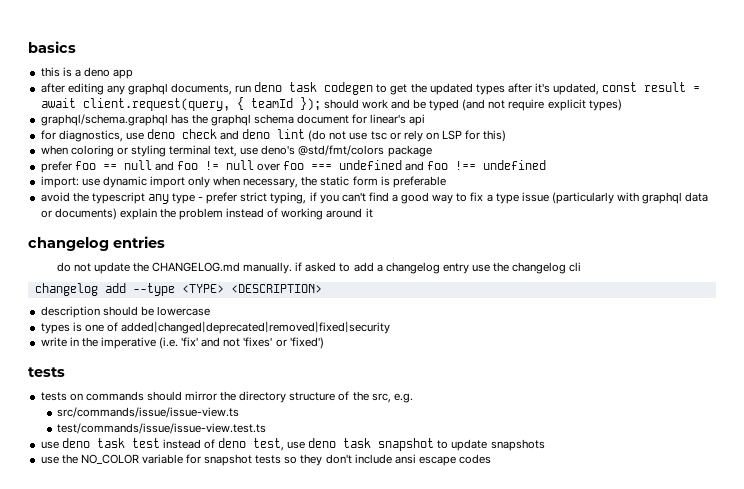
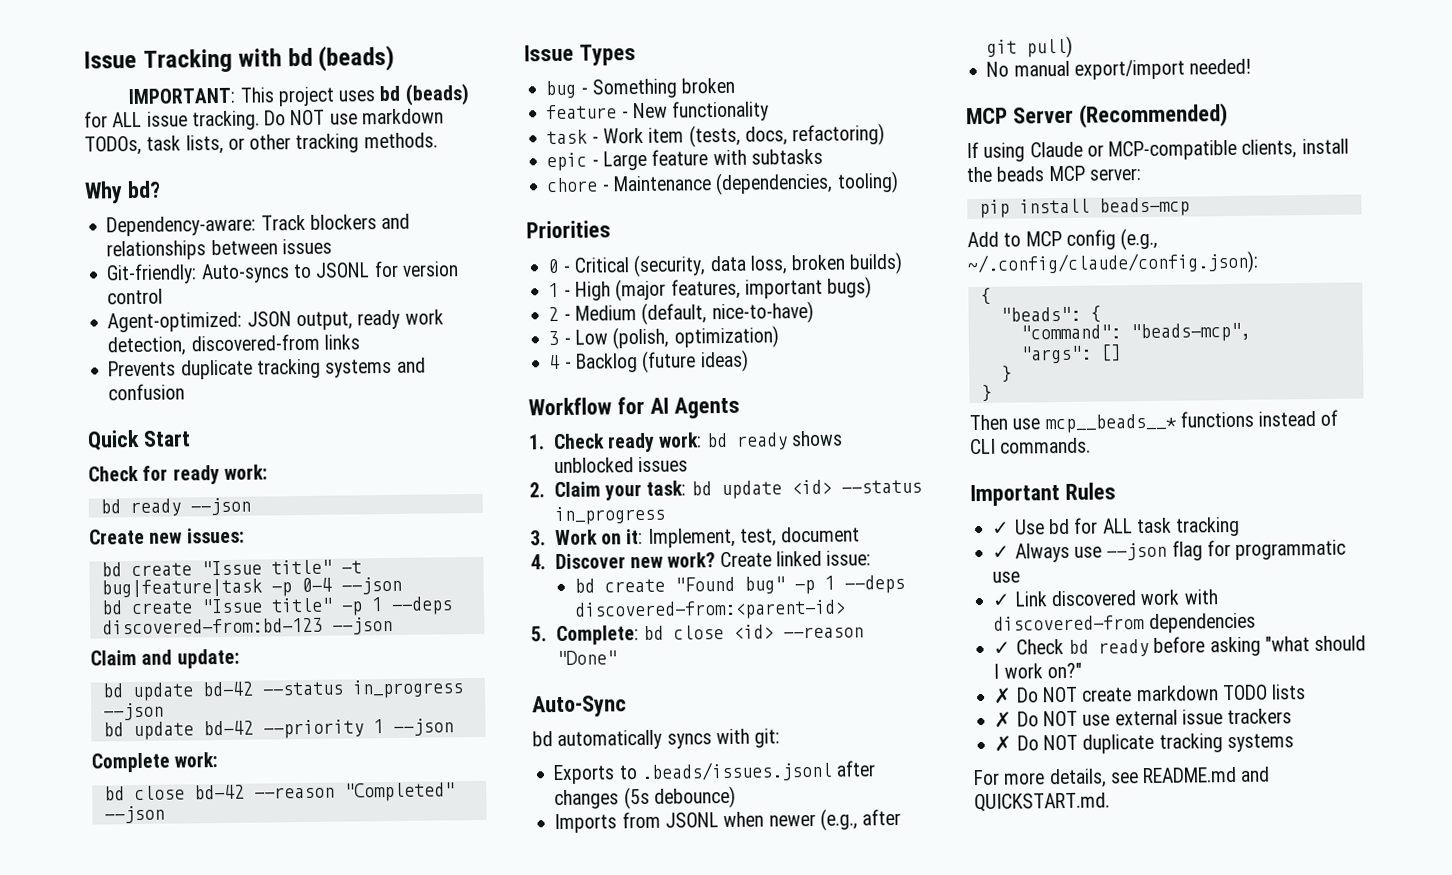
[28,41,76,53] [40,67,134,79] [40,82,701,95] [40,97,622,111] [40,114,426,126] [40,129,507,142] [40,145,432,157] [40,160,547,173] [40,176,446,188] [40,192,709,204] [40,208,373,220] [28,236,165,251] [56,262,582,274] [34,283,322,296] [40,306,210,318] [40,321,391,334] [40,337,324,349] [28,367,65,377] [40,391,413,403] [57,407,240,418] [57,423,267,434] [40,438,545,451] [40,454,492,466] basics // this is a deno app // after editing any graphql documents, run deno task codegen to get the updated types after it's updated, const result = await client.request(query, { teamId }); should work and be typed (and not require explicit types) // graphql/schema.graphql has the graphql schema document for linear's api // for diagnostics, use deno check and deno lint (do not use tsc or rely on LSP for this) // when coloring or styling terminal text, use deno's @std/fmt/colors package // prefer foo == null and foo != null over foo === undefined and foo !== undefined // import: use dynamic import only when necessary, the static form is preferable // avoid the typescript any type - prefer strict typing, if you can't find a good way to fix a type issue (particularly with graphql data or documents) explain the problem instead of working around it // changelog entries // do not update the CHANGELOG.md manually. if asked to add a changelog entry use the changelog cli // changelog add --type <TYPE> <DESCRIPTION> // description should be lowercase // types is one of added|changed|deprecated|removed|fixed|security // write in the imperative (i.e. 'fix' and not 'fixes' or 'fixed') // tests // tests on commands should mirror the directory structure of the src, e.g. // src/commands/issue/issue-view.ts // test/commands/issue/issue-view.test.ts // use deno task test instead of deno test, use deno task snapshot to update snapshots // use the NO_COLOR variable for snapshot tests so they don't include ansi escape codes -> [83,44,396,73] [128,83,470,107] [84,108,444,131] [84,132,438,156] [84,180,161,204] [106,213,411,237] [106,238,332,261] [106,260,459,285] [107,288,164,305] [107,309,444,333] [107,333,360,357] [108,357,426,380] [108,383,186,401] [87,429,191,451] [88,464,268,485] [99,497,251,517] [89,527,245,545] [100,559,362,577] [100,576,402,598] [100,596,453,616] [101,616,393,635] [90,648,240,669] [101,679,464,702] [102,702,164,721] [102,718,454,741] [91,752,219,773] [103,782,455,802] [103,805,165,824] [524,44,636,66] [545,77,736,99] [546,100,770,122] [546,123,886,148] [546,148,823,172] [546,170,899,196] [526,220,611,239] [547,251,904,278] [548,276,873,302] [548,300,814,325] [548,325,779,350] [549,349,749,373] [528,396,740,419] [528,430,843,453] [553,456,689,474] [529,479,922,501] [553,505,666,526] [530,526,861,548] [530,550,872,570] [574,574,906,595] [574,599,847,621] [531,624,865,646] [555,650,617,666] [532,695,627,718] [532,728,781,751] [553,760,877,785] [554,785,736,810] [554,808,902,834] [986,35,1074,59] [986,58,1252,80] [966,103,1228,128] [966,138,1349,162] [966,165,1141,183] [978,197,1190,218] [967,227,1159,251] [967,250,1259,277] [979,287,991,305] [999,305,1101,323] [1019,322,1251,343] [1019,344,1122,364] [1000,365,1012,383] [980,384,992,402] [969,409,1339,434] [970,437,1092,455] [970,482,1116,507] [992,516,1241,537] [992,539,1347,563] [992,571,1021,583] [992,589,1219,607] [993,612,1256,634] [993,635,1367,657] [993,662,1082,679] [993,684,1307,704] [994,708,1293,728] [994,733,1294,754] [973,766,1271,789] [974,792,1110,813] Issue Tracking with bd (beads) // IMPORTANT: This project uses bd (beads) for ALL issue tracking. Do NOT use markdown TODOs, task lists, or other tracking methods. // Why bd? // Dependency-aware: Track blockers and relationships between issues // Git-friendly: Auto-syncs to JSONL for version control // Agent-optimized: JSON output, ready work detection, discovered-from links // Prevents duplicate tracking systems and confusion // Quick Start // Check for ready work: // bd ready --json // Create new issues: // bd create "Issue title" -t bug|feature|task -p 0-4 --json // bd create "Issue title" -p 1 --deps discovered-from:bd-123 --json // Claim and update: // bd update bd-42 --status in_progress --json // bd update bd-42 --priority 1 --json // Complete work: // bd close bd-42 --reason "Completed" --json // Issue Types // bug - Something broken // feature - New functionality // task - Work item (tests, docs, refactoring) // epic - Large feature with subtasks // chore - Maintenance (dependencies, tooling) // Priorities // 0 - Critical (security, data loss, broken builds) // 1 - High (major features, important bugs) // 2 - Medium (default, nice-to-have) // 3 - Low (polish, optimization) // 4 - Backlog (future ideas) // Workflow for AI Agents // 1. Check ready work: bd ready shows unblocked issues // 2. Claim your task: bd update <id> --status in_progress // 3. Work on it: Implement, test, document // 4. Discover new work? Create linked issue: // bd create "Found bug" -p 1 --deps discovered-from:<parent-id> // 5. Complete: bd close <id> --reason "Done" // Auto-Sync // bd automatically syncs with git: // Exports to .beads/issues.jsonl after changes (5s debounce) // Imports from JSONL when newer (e.g., after git pull) // No manual export/import needed! // MCP Server (Recommended) // If using Claude or MCP-compatible clients, install the beads MCP server: // pip install beads-mcp // Add to MCP config (e.g., ~/.config/claude/config.json): // { // "beads": { // "command": "beads-mcp", // "args": [] // } // } // Then use mcp__beads__* functions instead of CLI commands. // Important Rules // ✓ Use bd for ALL task tracking // ✓ Always use --json flag for programmatic use // ✓ Link discovered work with discovered-from dependencies // ✓ Check bd ready before asking "what should I work on?" // ✗ Do NOT create markdown TODO lists // ✗ Do NOT use external issue trackers // ✗ Do NOT duplicate tracking systems // For more details, see README.md and QUICKSTART.md.

